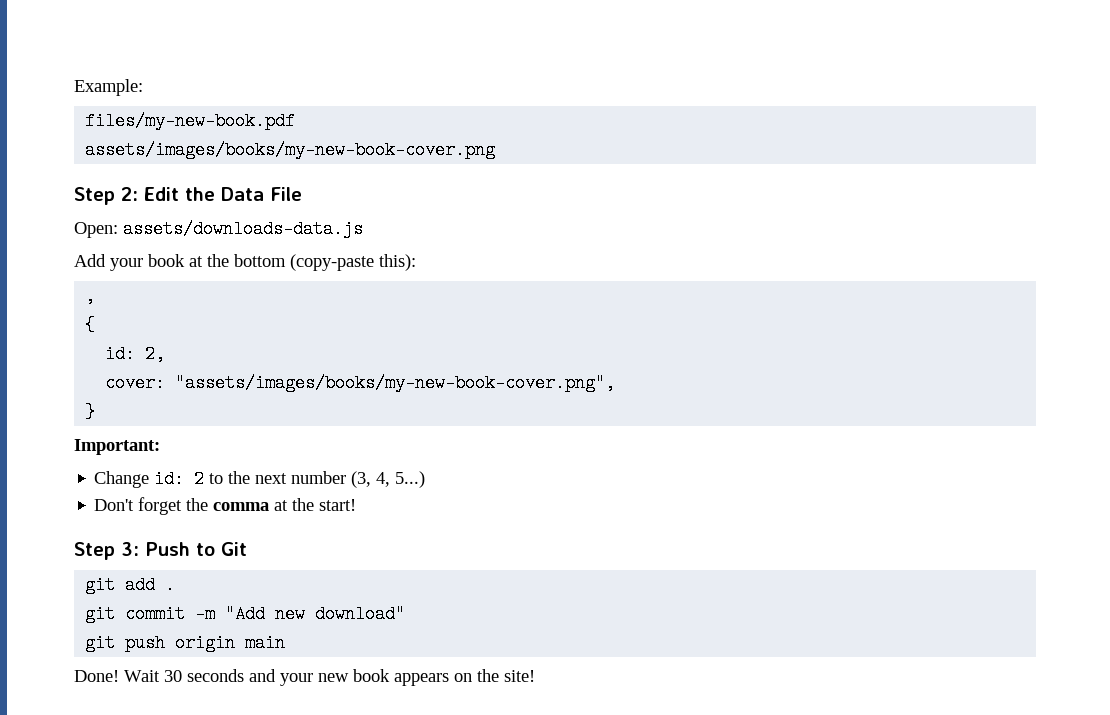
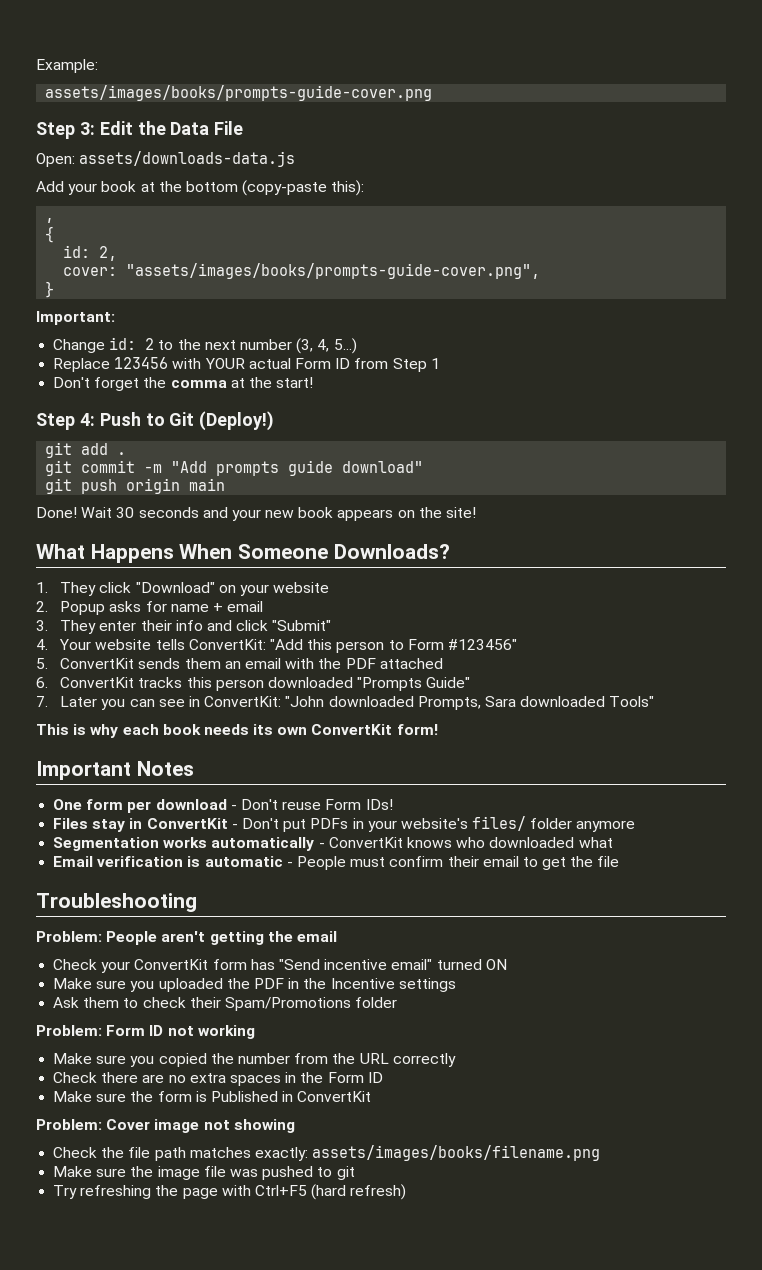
[85,112,296,130] [85,141,496,159] [74,187,138,205] files/my-new-book.pdf // assets/images/books/my-new-book-cover.png // Step 2: -> [45,85,433,101] [36,122,95,139] assets/images/books/prompts-guide-cover.png // Step 3:
[175,374,616,392] "assets/images/books/my-new-book-cover.png", -> [126,263,541,279] "assets/images/books/prompts-guide-cover.png",
(426, 479) none -> [53,357,440,372] // Replace 123456 with YOUR actual Form ID from Step 1
[121,542,139,556] 3: -> [79,413,95,426] 4:
(247, 549) none -> [199,411,275,431] (Deploy!)
[275,605,306,623] new -> [216,460,334,476] prompts guide
(535, 676) none -> [36,544,450,563] [36,582,330,596] [36,601,264,615] [36,620,332,634] [36,639,517,653] [36,658,443,669] [36,677,471,691] [36,696,655,710] [36,724,438,738] [36,761,194,780] [53,799,393,813] [53,816,636,832] [53,837,613,851] [53,856,620,870] [36,893,197,912] [36,931,337,945] [53,959,507,973] [53,978,456,992] [53,997,398,1011] [36,1025,255,1039] [53,1053,456,1067] [53,1072,383,1086] [53,1091,372,1102] [36,1119,295,1133] [53,1145,601,1161] [53,1166,355,1180] [53,1184,407,1200] // What Happens When Someone Downloads? // 1. They click "Download" on your website // 2. Popup asks for name + email // 3. They enter their info and click "Submit" // 4. Your website tells ConvertKit: "Add this person to Form #123456" // 5. ConvertKit sends them an email with the PDF attached // 6. ConvertKit tracks this person downloaded "Prompts Guide" // 7. Later you can see in ConvertKit: "John downloaded Prompts, Sara downloaded Tools" // This is why each book needs its own ConvertKit form! // Important Notes // One form per download - Don't reuse Form IDs! // Files stay in ConvertKit - Don't put PDFs in your website's files/ folder anymore // Segmentation works automatically - ConvertKit knows who downloaded what // Email verification is automatic - People must confirm their email to get the file // Troubleshooting // Problem: People aren't getting the email // Check your ConvertKit form has "Send incentive email" turned ON // Make sure you uploaded the PDF in the Incentive settings // Ask them to check their Spam/Promotions folder // Problem: Form ID not working // Make sure you copied the number from the URL correctly // Check there are no extra spaces in the Form ID // Make sure the form is Published in ConvertKit // Problem: Cover image not showing // Check the file path matches exactly: assets/images/books/filename.png // Make sure the image file was pushed to git // Try refreshing the page with Ctrl+F5 (hard refresh)

